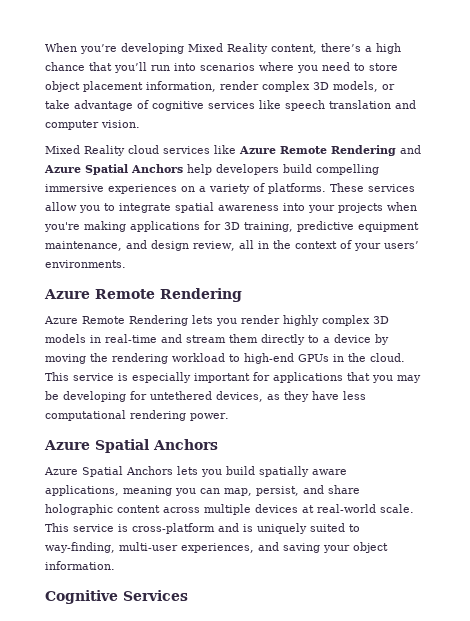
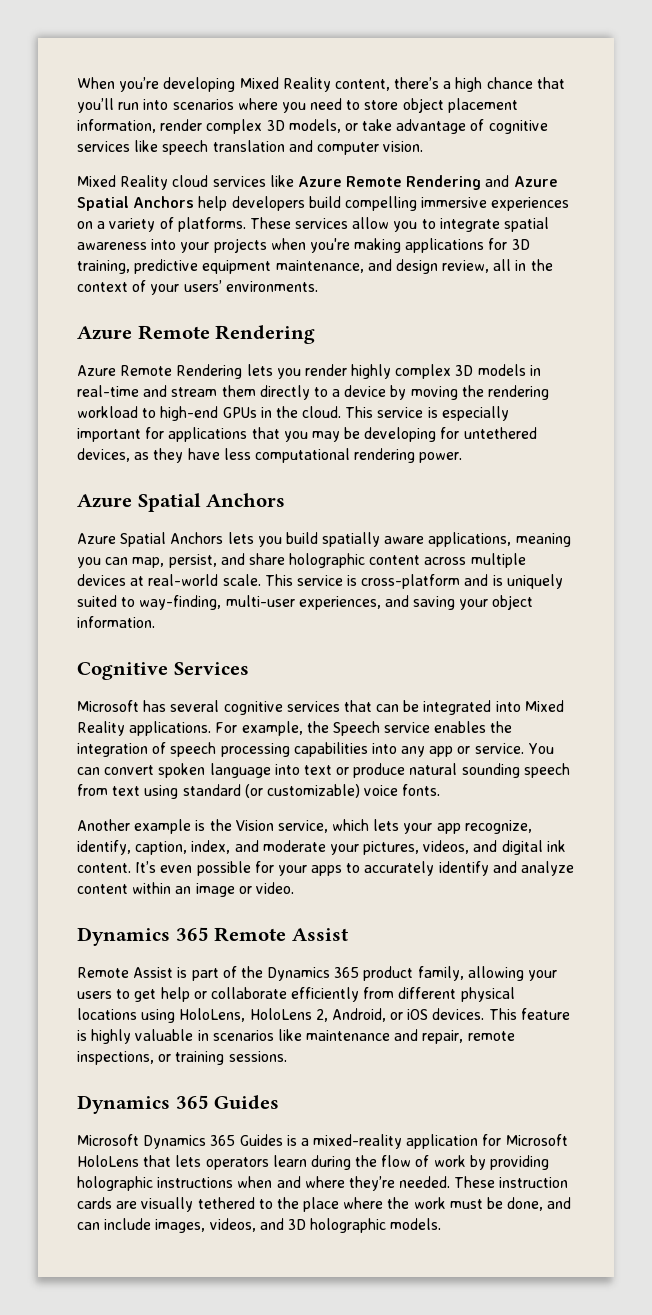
(188, 595) none -> [77,700,564,715] [77,721,513,736] [77,742,554,757] [77,763,570,778] [77,784,441,799] [77,819,532,834] [77,840,566,855] [77,861,575,876] [77,882,294,897] [77,927,348,946] [77,966,558,981] [77,987,515,1002] [77,1008,570,1023] [77,1029,515,1044] [77,1051,287,1065] [77,1095,280,1114] [77,1134,568,1149] [77,1155,550,1170] [77,1176,569,1191] [77,1197,572,1212] [77,1218,442,1233] // Microsoft has several cognitive services that can be integrated into Mixed Reality applications. For example, the Speech service enables the integration of speech processing capabilities into any app or service. You can convert spoken language into text or produce natural sounding speech from text using standard (or customizable) voice fonts. // Another example is the Vision service, which lets your app recognize, identify, caption, index, and moderate your pictures, videos, and digital ink content. It’s even possible for your apps to accurately identify and analyze content within an image or video. // Dynamics 365 Remote Assist // Remote Assist is part of the Dynamics 365 product family, allowing your users to get help or collaborate efficiently from different physical locations using HoloLens, HoloLens 2, Android, or iOS devices. This feature is highly valuable in scenarios like maintenance and repair, remote inspections, or training sessions. // Dynamics 365 Guides // Microsoft Dynamics 365 Guides is a mixed-reality application for Microsoft HoloLens that lets operators learn during the flow of work by providing holographic instructions when and where they’re needed. These instruction cards are visually tethered to the place where the work must be done, and can include images, videos, and 3D holographic models.

